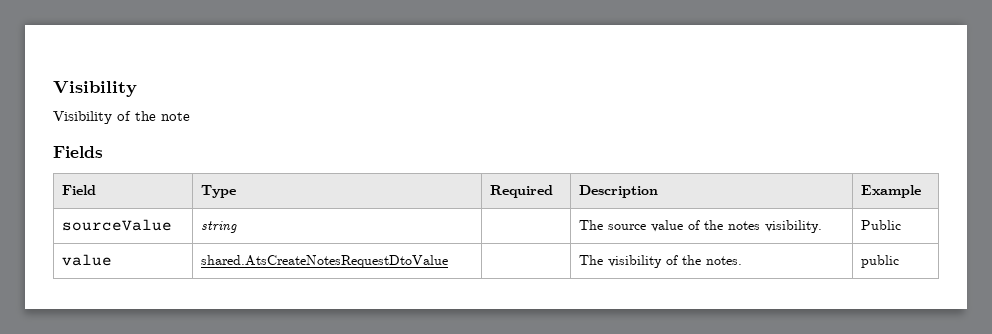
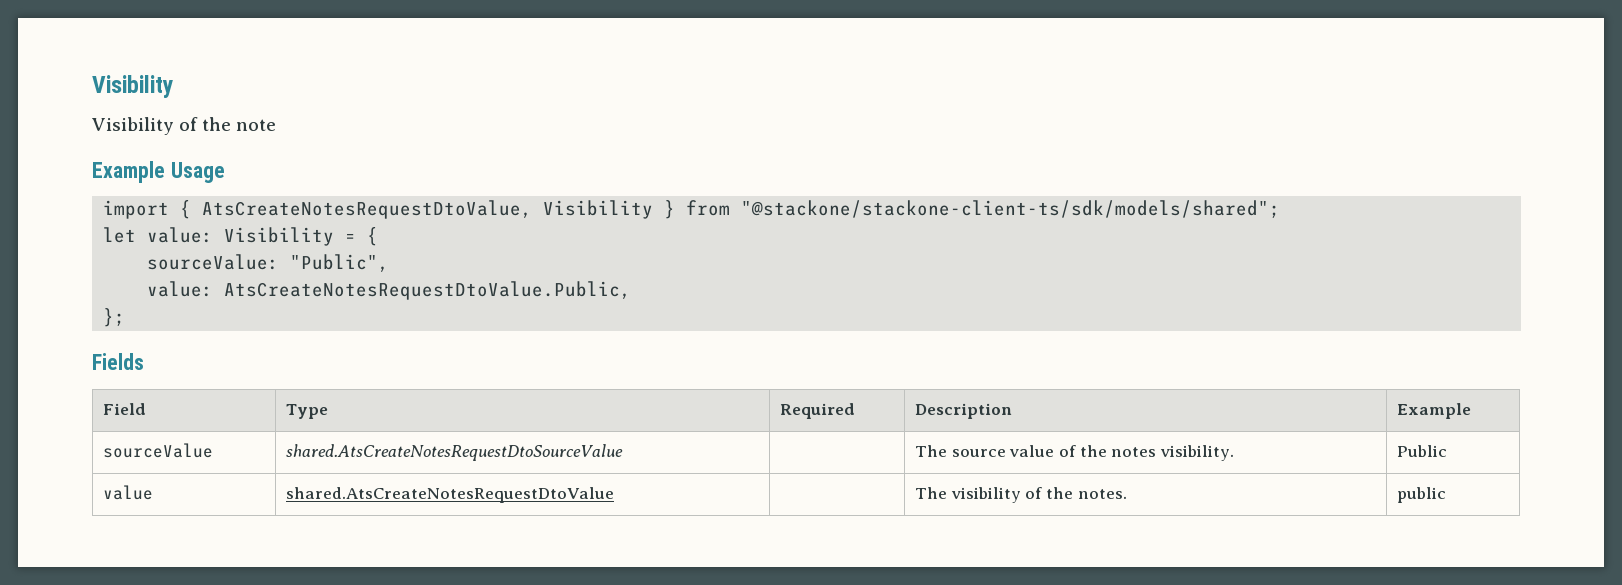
(190, 116) none -> [92,161,225,183] [103,200,1281,219] [103,227,379,246] [147,254,390,272] [147,281,632,300] [103,308,126,327] // Example Usage // import { AtsCreateNotesRequestDtoValue, Visibility } from "@stackone/stackone-client-ts/sdk/models/shared"; // let value: Visibility = { // sourceValue: "Public", // value: AtsCreateNotesRequestDtoValue.Public, // };
[201,221,238,233] string -> [286,444,624,461] shared.AtsCreateNotesRequestDtoSourceValue

